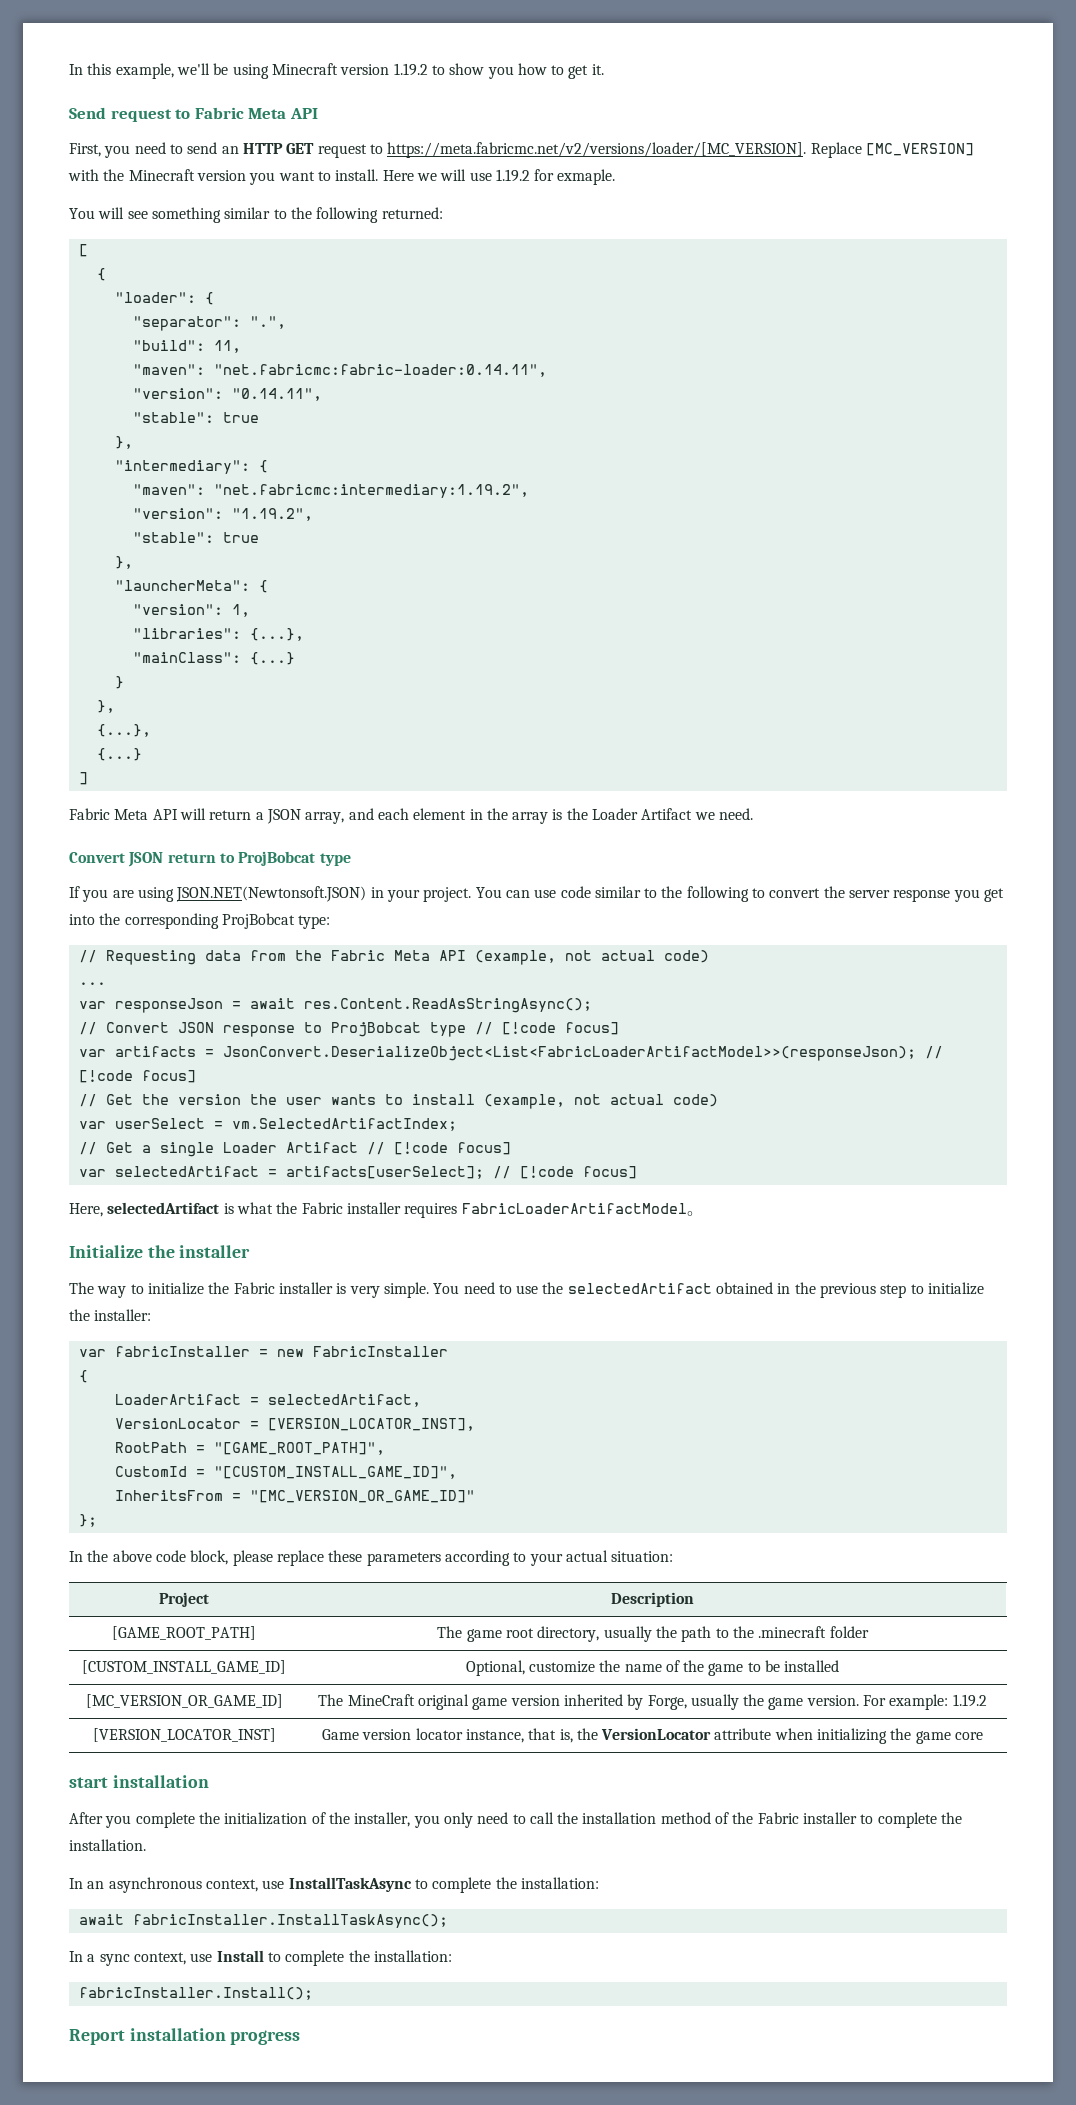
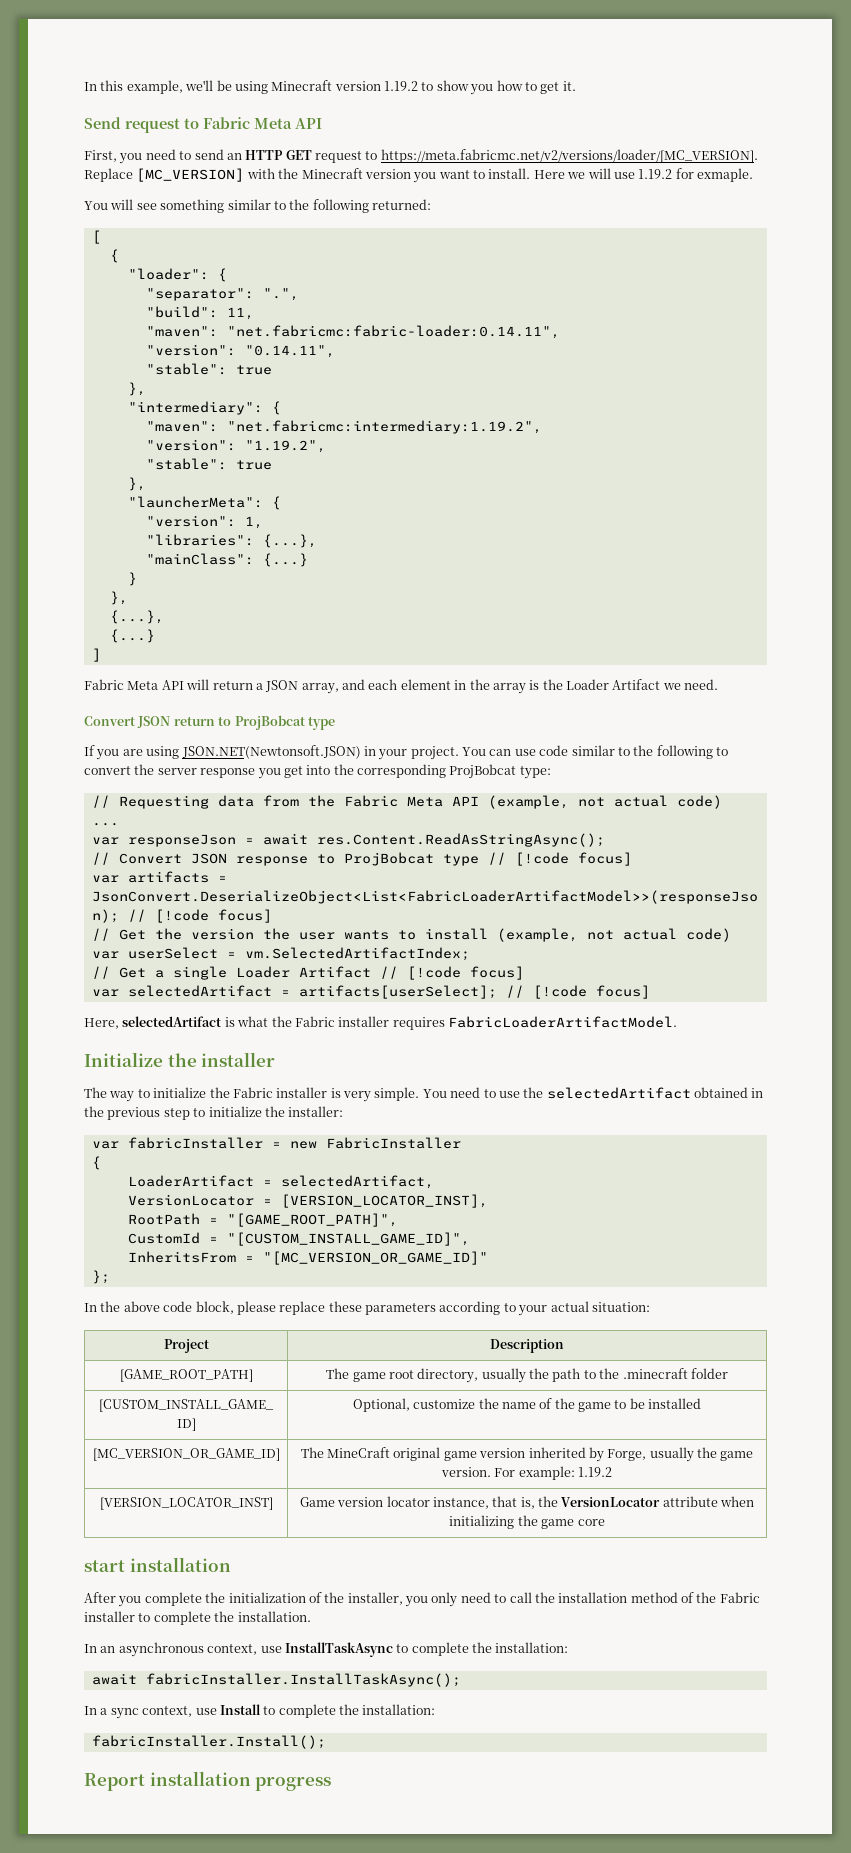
[461,1203,703,1216] FabricLoaderArtifactModel。 -> [448,1016,677,1028] FabricLoaderArtifactModel.

